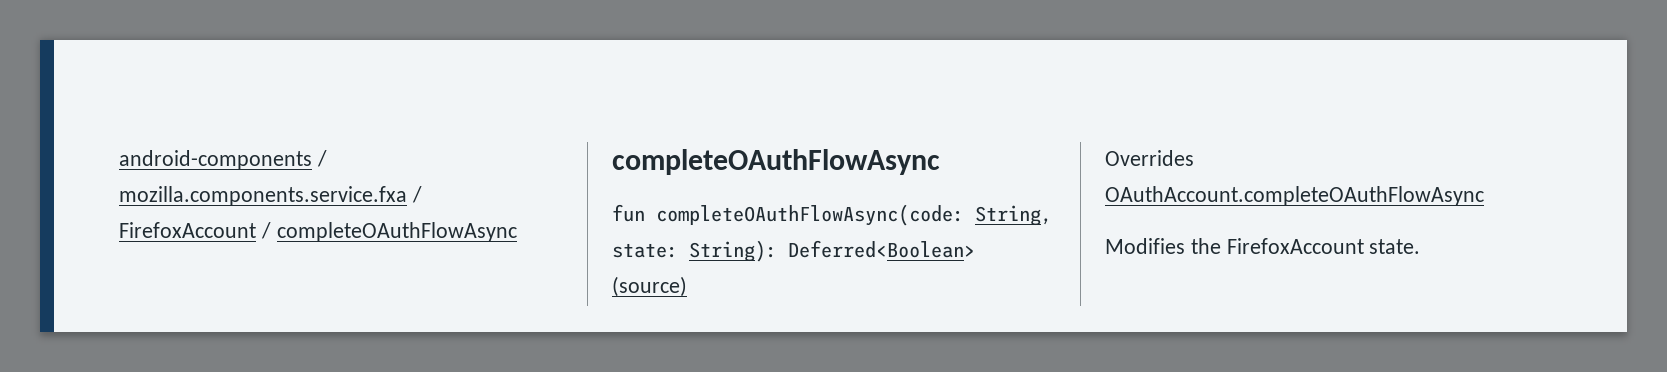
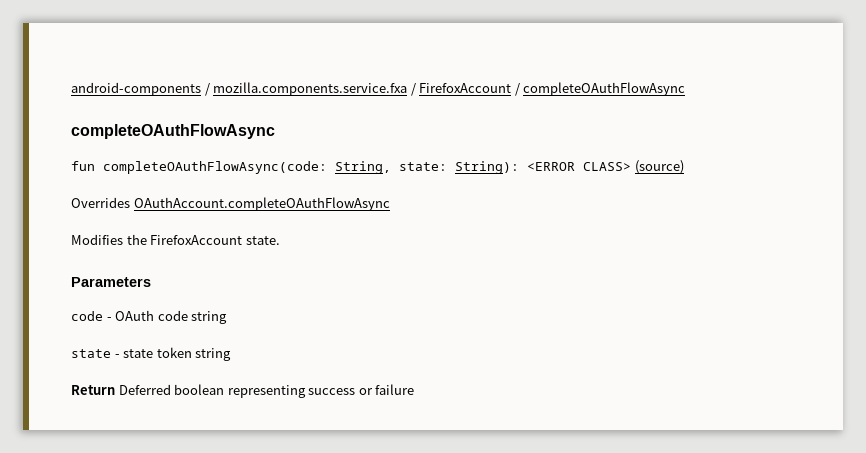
[788,240,975,258] Deferred<Boolean> -> [527,162,631,171] <ERROR CLASS>
(1421, 246) none -> [71,277,151,287] [71,310,228,324] [71,347,232,361] [71,384,415,398] // Parameters // code - OAuth code string // state - state token string // Return Deferred boolean representing success or failure

